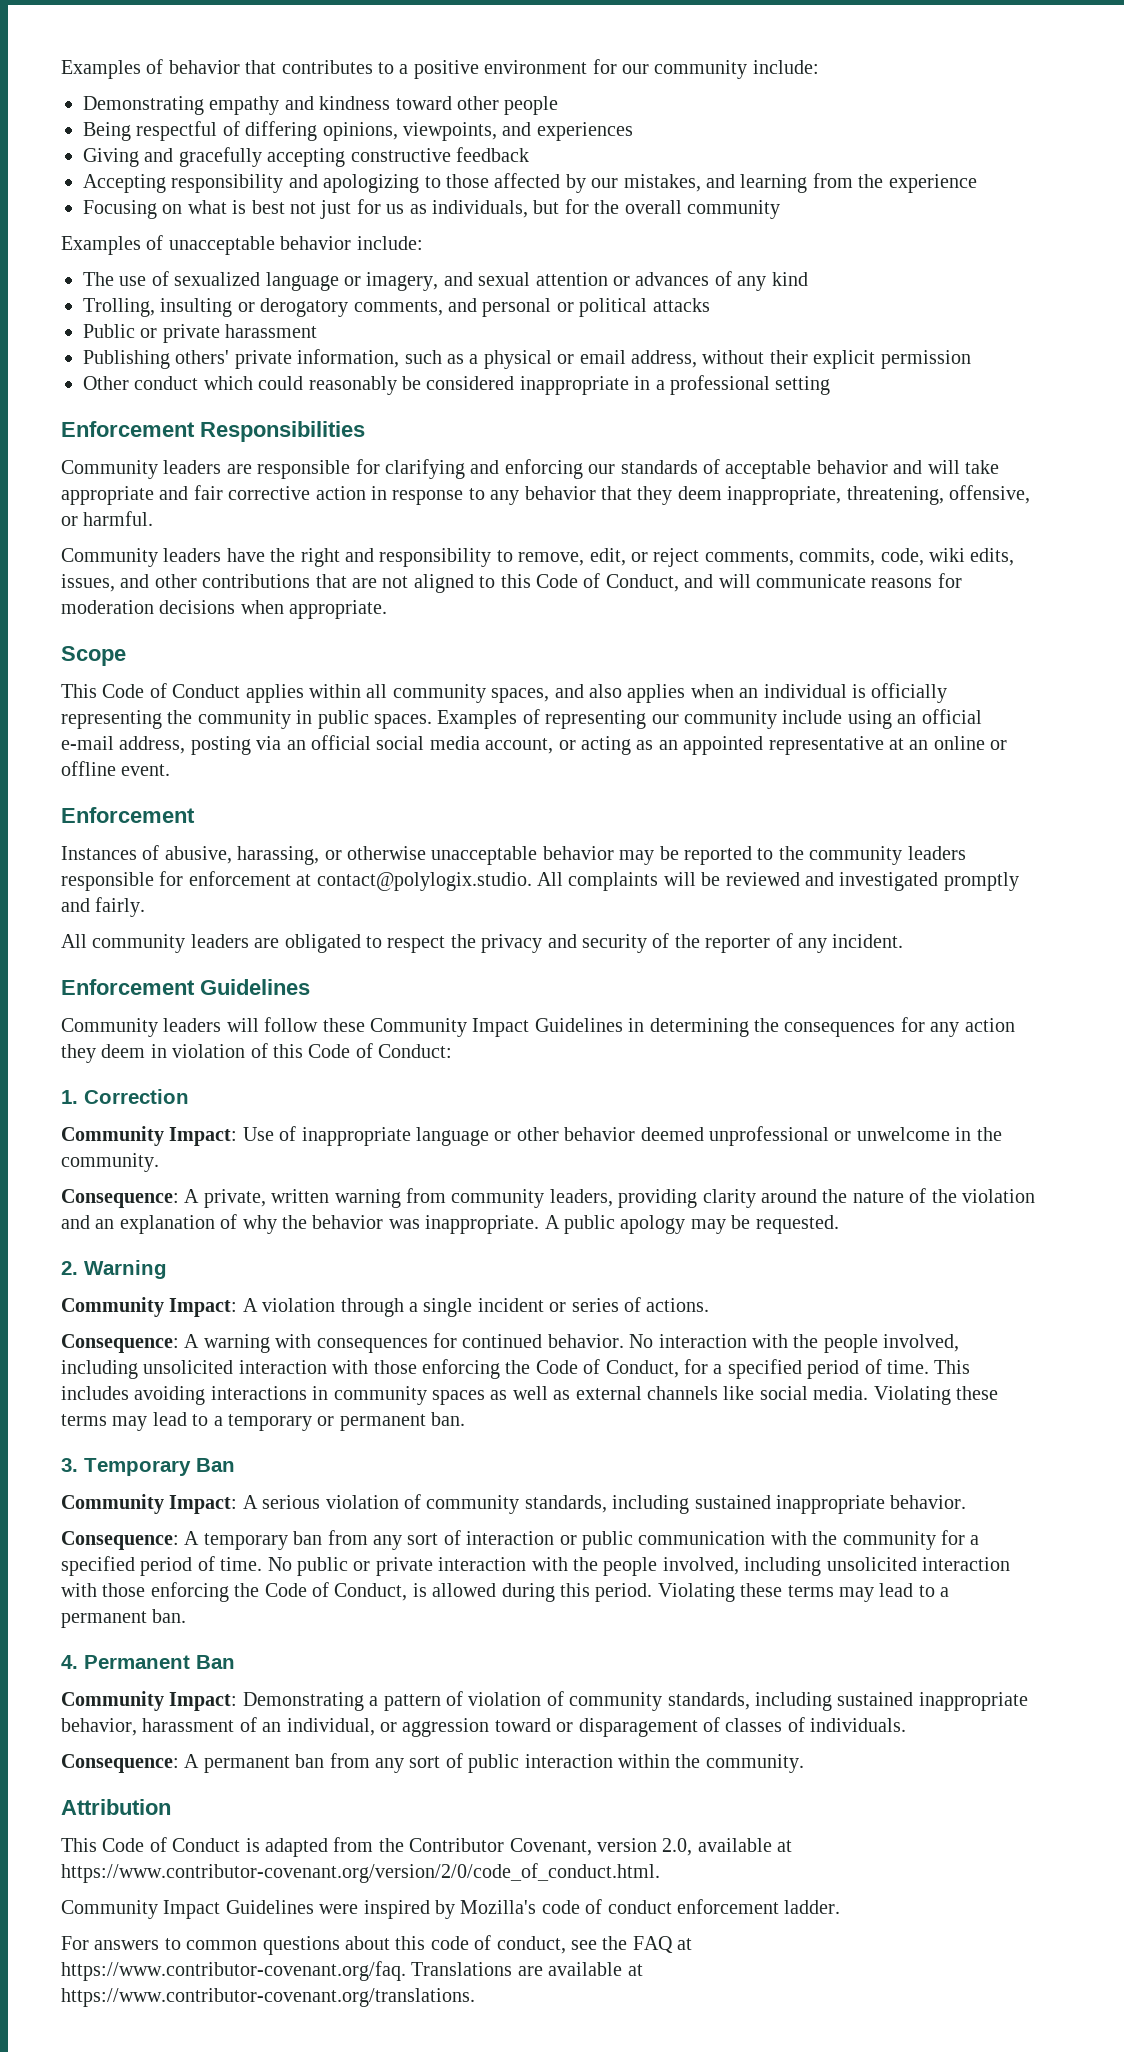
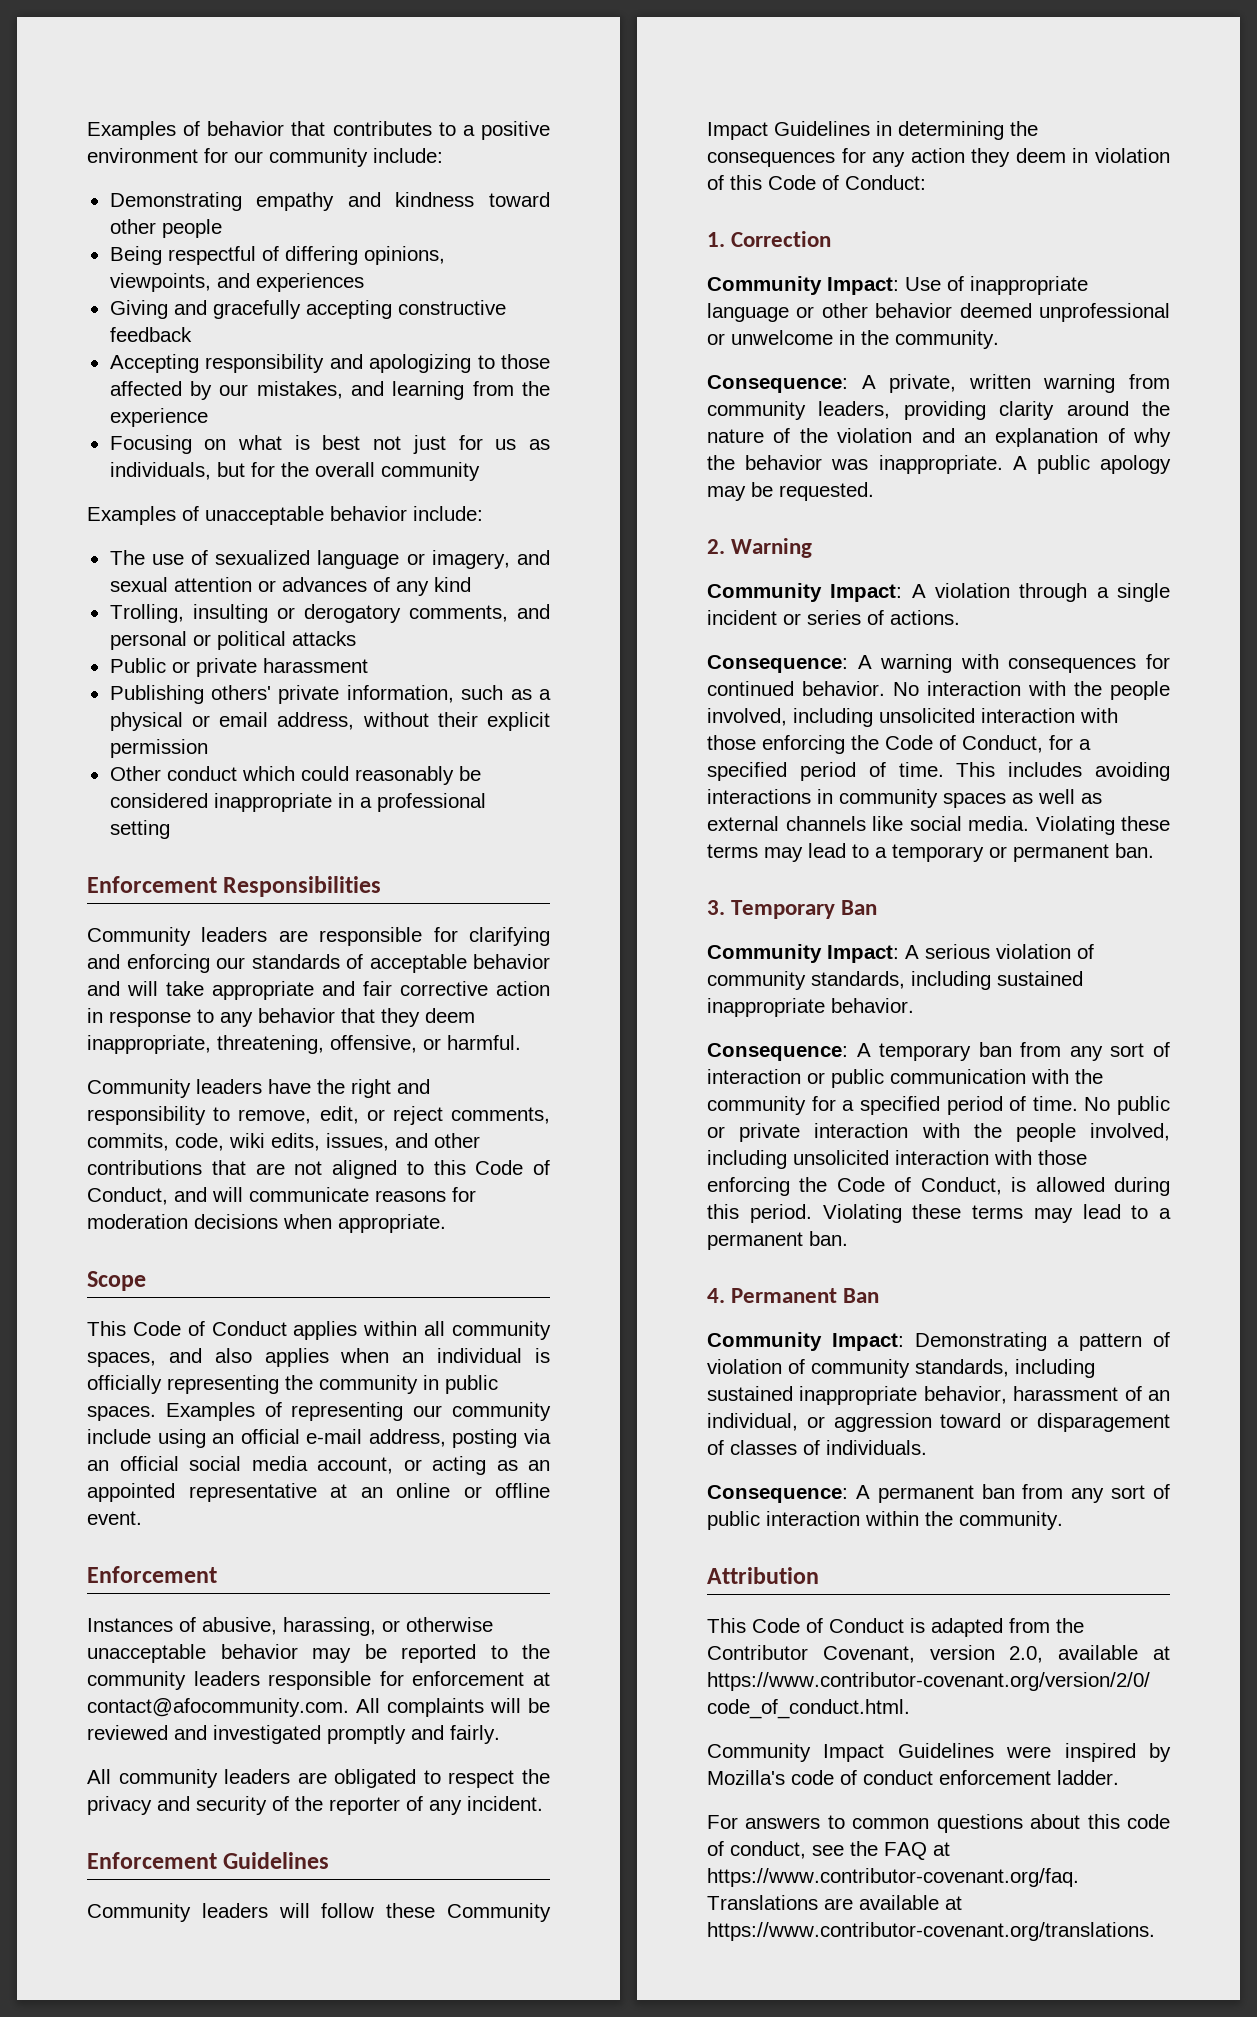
[316,872,532,891] contact@polylogix.studio. -> [87,1698,349,1717] contact@afocommunity.com.

